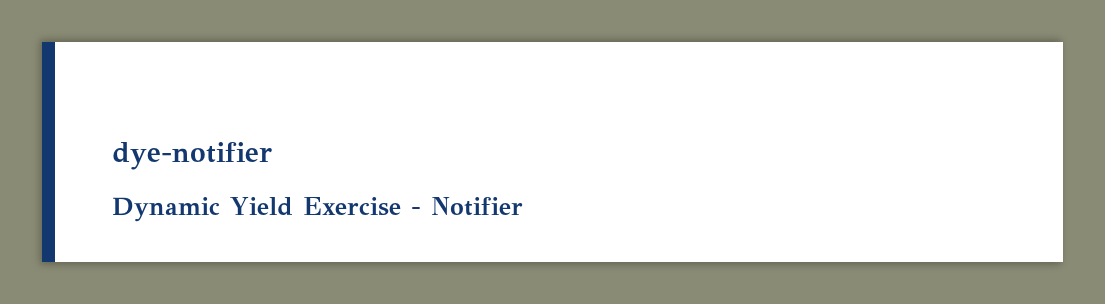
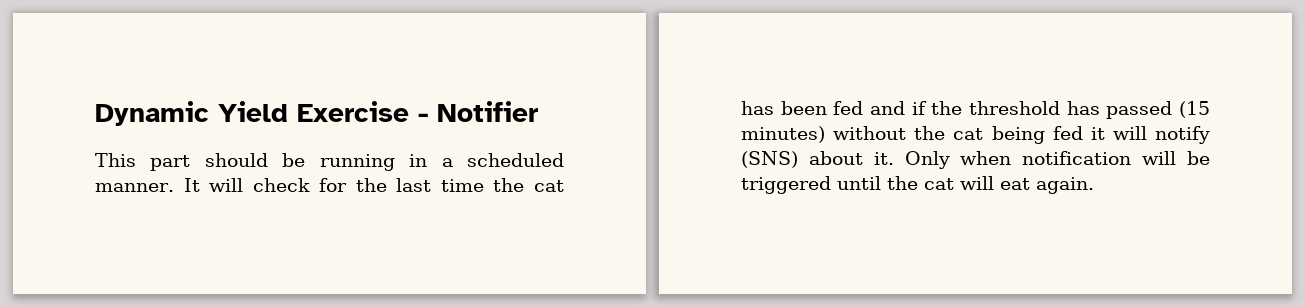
[112,142,272,170] dye-notifier // -> (95, 113) none
(523, 206) none -> [95,153,564,171] [95,178,564,192] [741,101,1210,119] [741,126,1210,144] [741,151,1210,169] [741,176,1094,194] // This part should be running in a scheduled manner. It will check for the last time the cat has been fed and if the threshold has passed (15 minutes) without the cat being fed it will notify (SNS) about it. Only when notification will be triggered until the cat will eat again.

